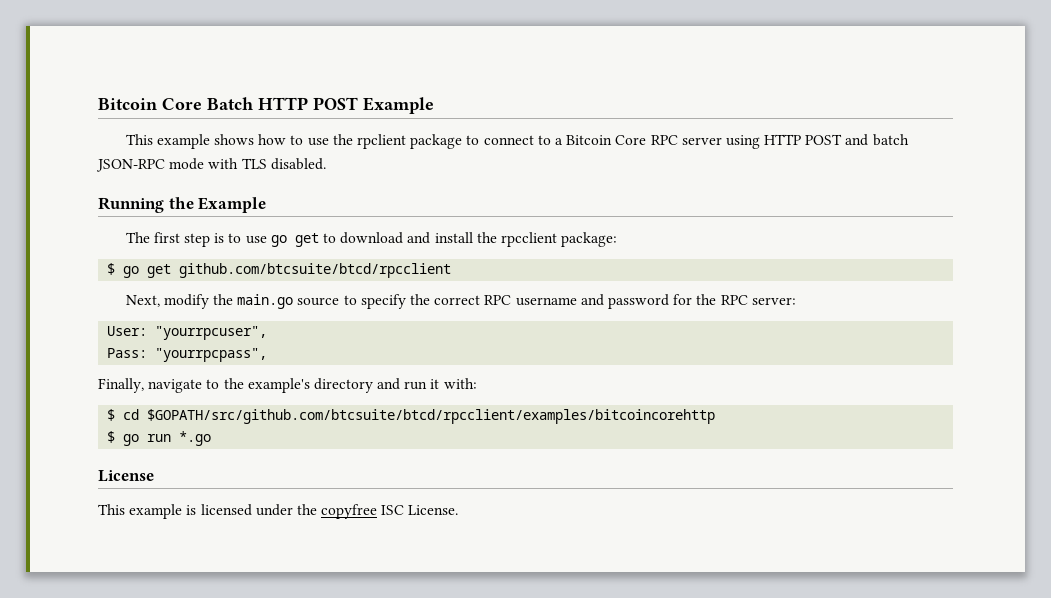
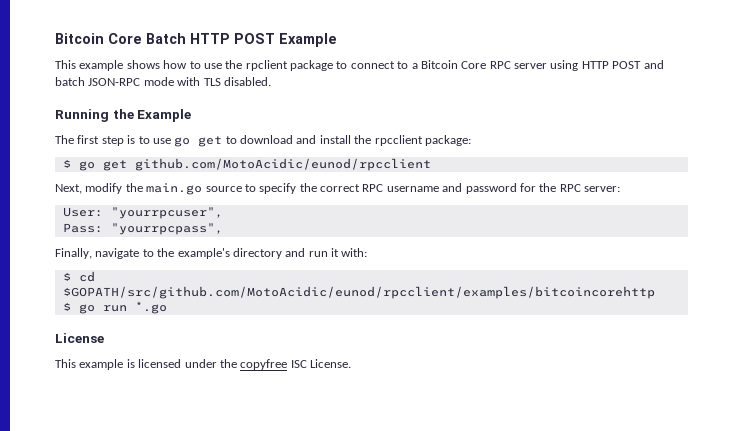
[179,263,452,278] github.com/btcsuite/btcd/rpcclient -> [134,158,431,171] github.com/MotoAcidic/eunod/rpcclient
[147,409,716,424] $GOPATH/src/github.com/btcsuite/btcd/rpcclient/examples/bitcoincorehttp -> [62,286,655,299] $GOPATH/src/github.com/MotoAcidic/eunod/rpcclient/examples/bitcoincorehttp

